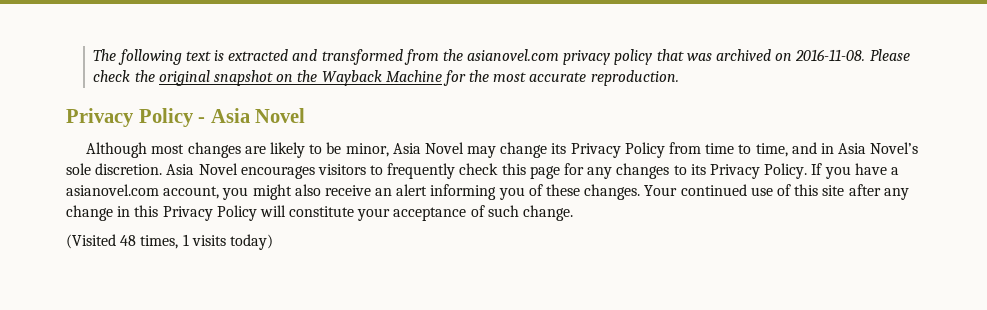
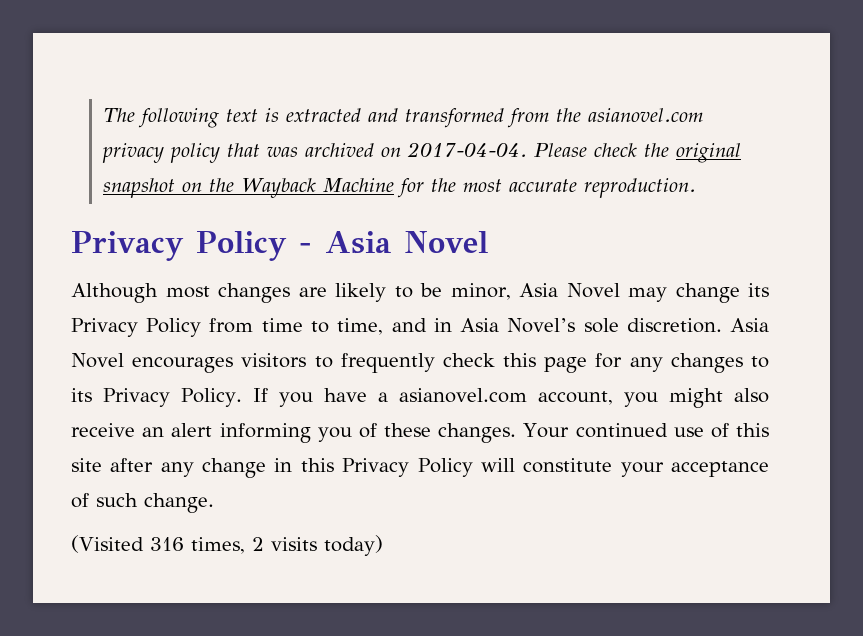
[795,49,866,61] 2016-11-08. -> [407,142,528,157] 2017-04-04.
[120,234,189,249] 48 times, 1 -> [149,537,264,554] 316 times, 2

